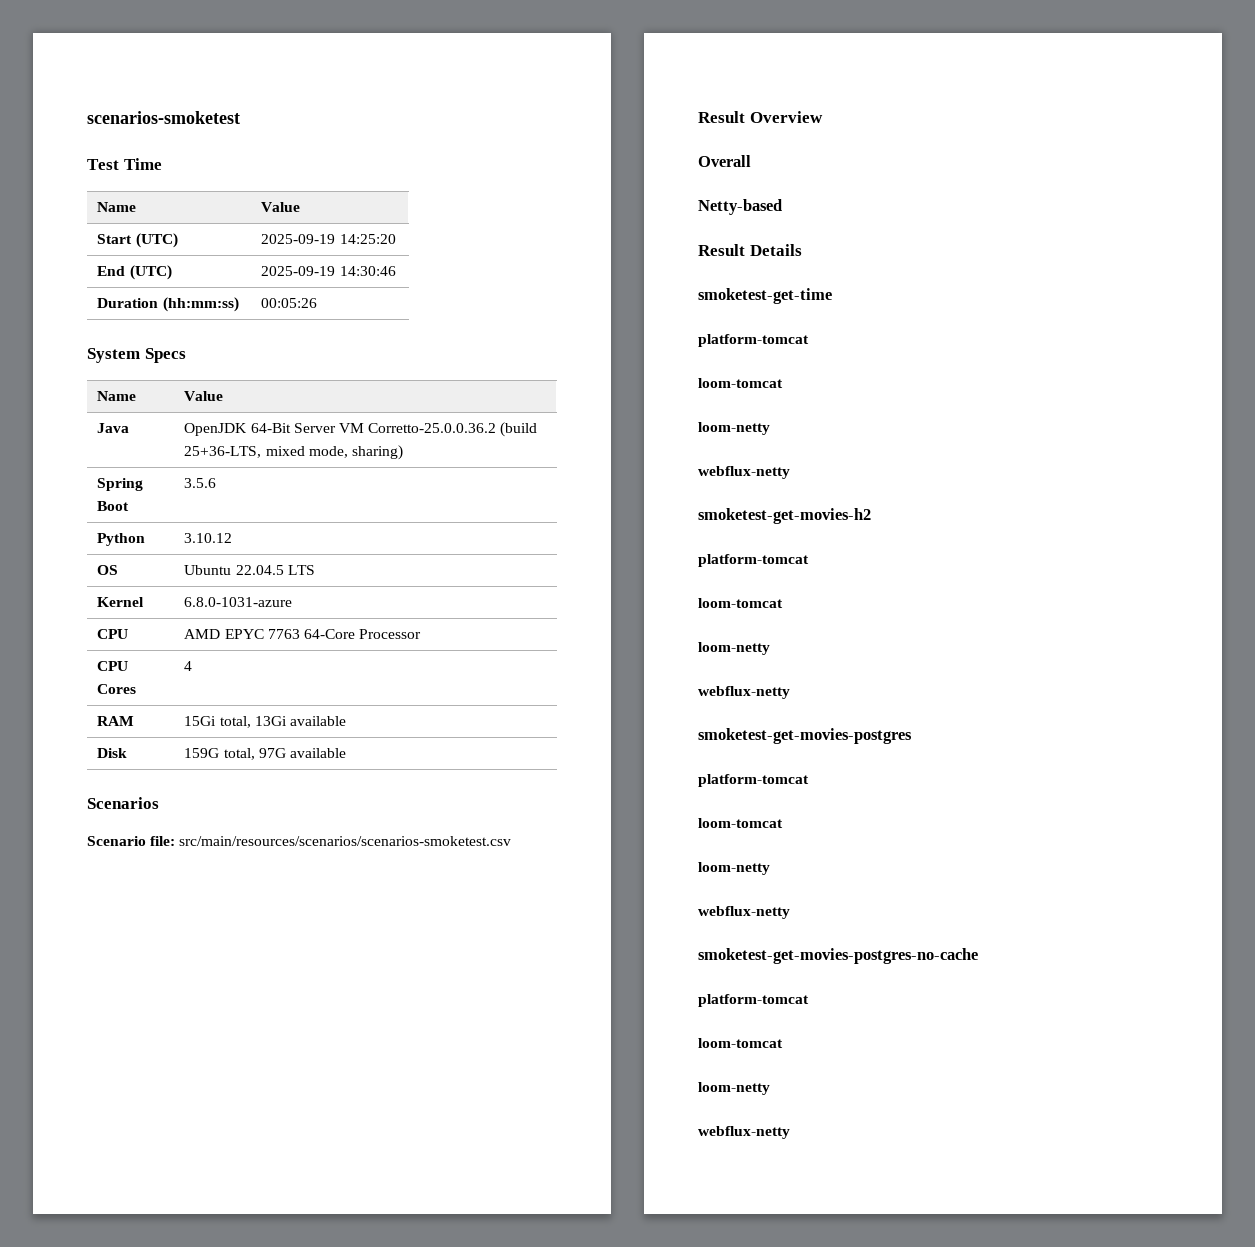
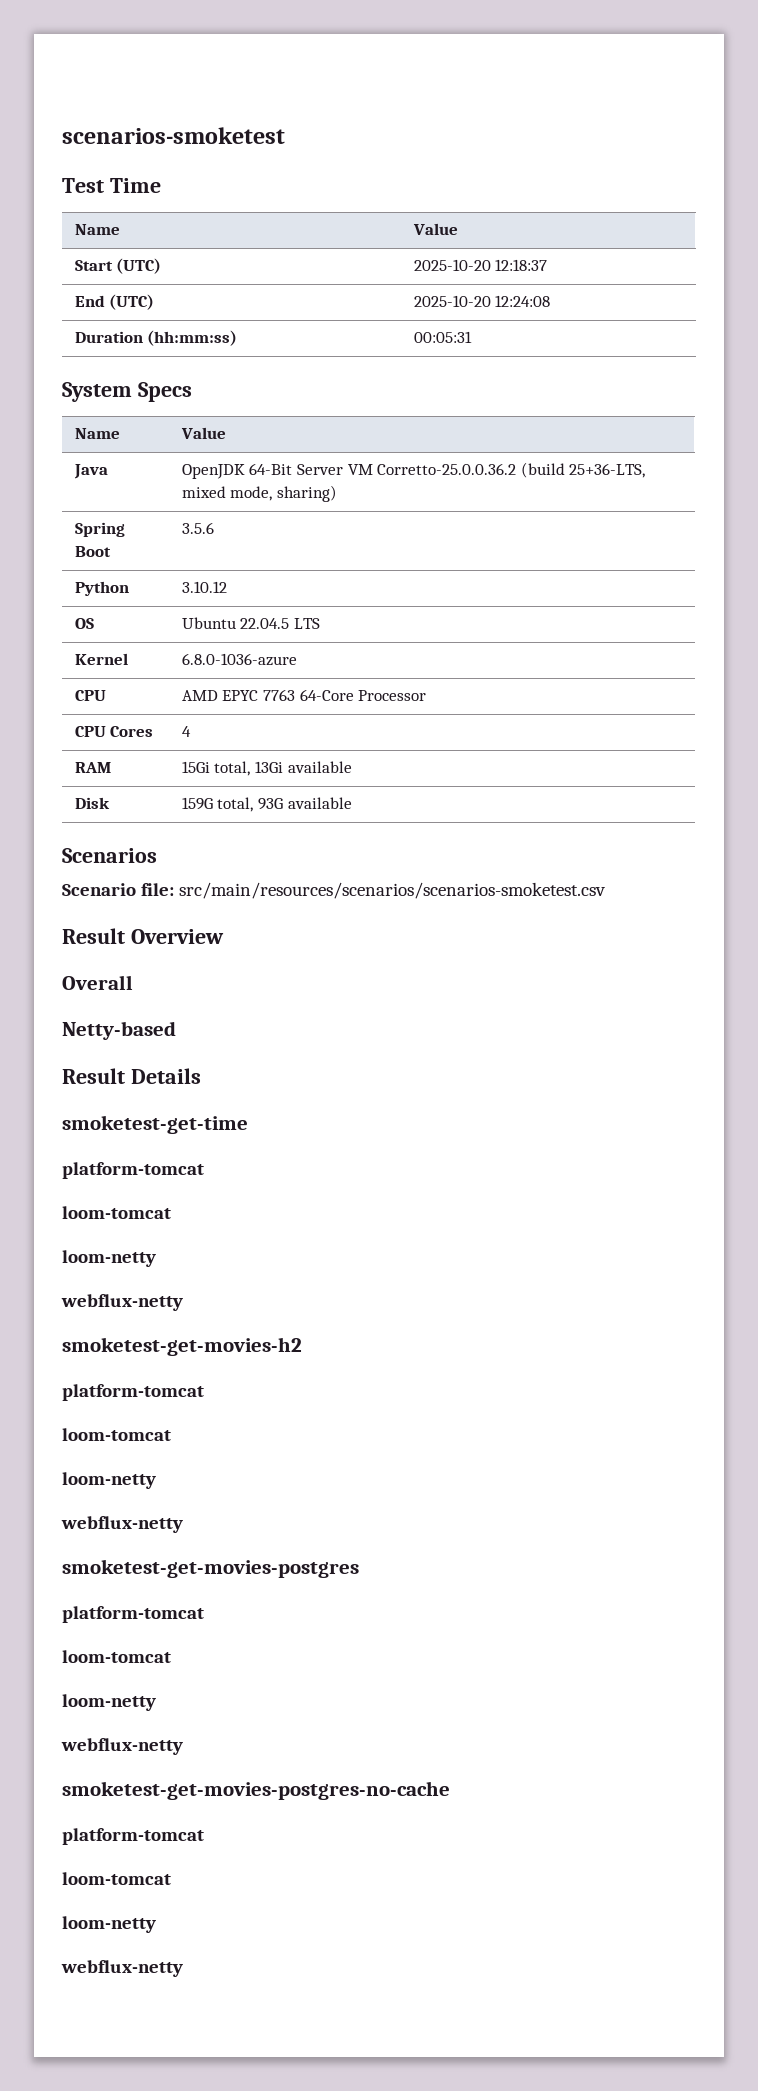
[261,234,396,244] 2025-09-19 14:25:20 -> [413,259,548,271] 2025-10-20 12:18:37
[261,266,396,276] 2025-09-19 14:30:46 -> [413,295,551,307] 2025-10-20 12:24:08
[261,298,318,308] 00:05:26 -> [413,331,472,343] 00:05:31
[184,597,293,607] 6.8.0-1031-azure -> [181,653,297,666] 6.8.0-1036-azure
[258,748,286,758] 97G -> [257,798,283,810] 93G

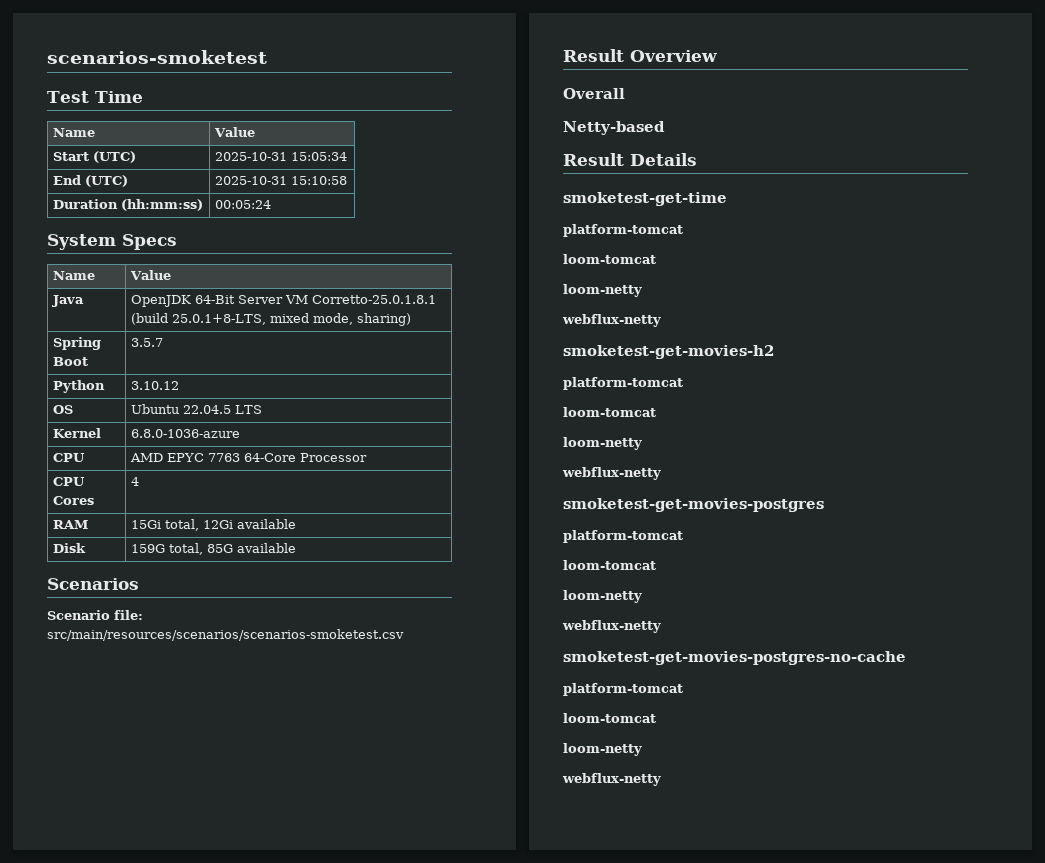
[413,259,548,271] 2025-10-20 12:18:37 -> [214,152,347,161] 2025-10-31 15:05:34
[413,295,551,307] 2025-10-20 12:24:08 -> [214,176,347,185] 2025-10-31 15:10:58
[413,331,472,343] 00:05:31 -> [214,200,271,209] 00:05:24
[377,462,646,478] Corretto-25.0.0.36.2 (build 25+36-LTS, -> [311,295,436,304] [130,313,266,325] Corretto-25.0.1.8.1 (build 25.0.1+8-LTS,
[181,522,214,534] 3.5.6 -> [130,338,163,347] 3.5.7
[254,761,283,773] 13Gi -> [202,520,233,529] 12Gi
[257,798,283,810] 93G -> [206,544,233,553] 85G

